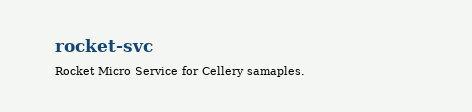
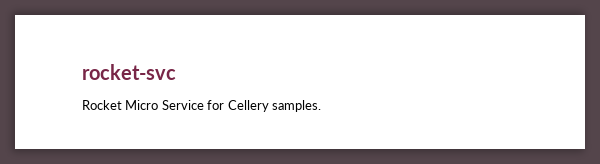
[247,66,305,77] samaples. -> [271,100,321,112] samples.

